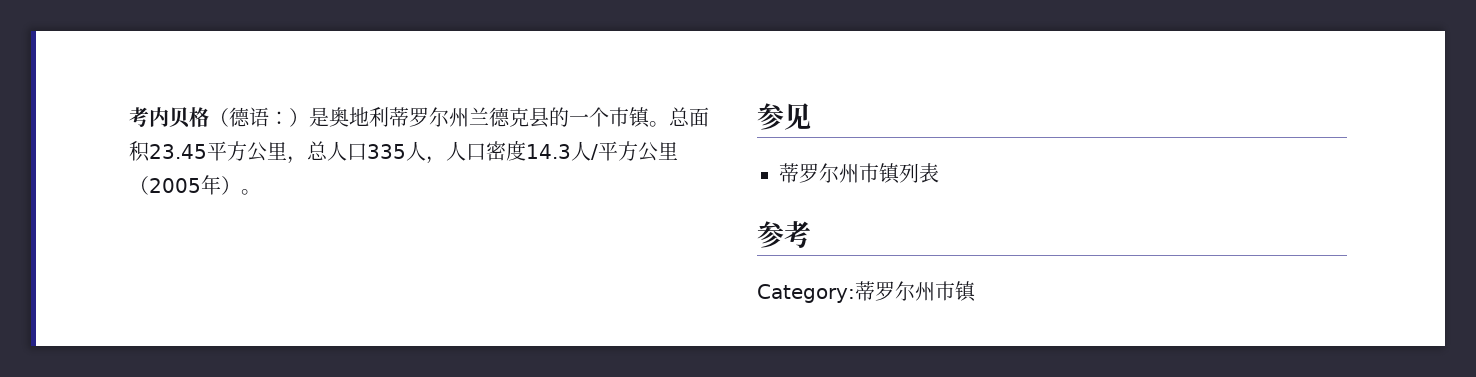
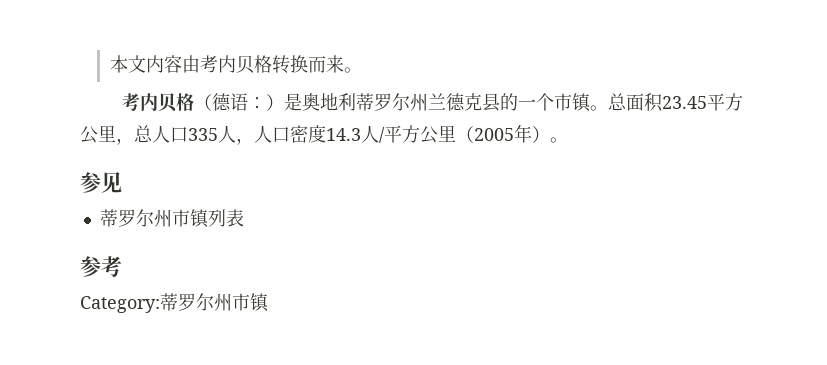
(129, 117) none -> [109,55,362,74] 本文内容由考内贝格转换而来。 //

